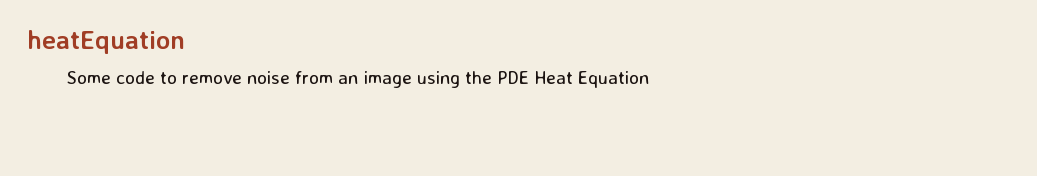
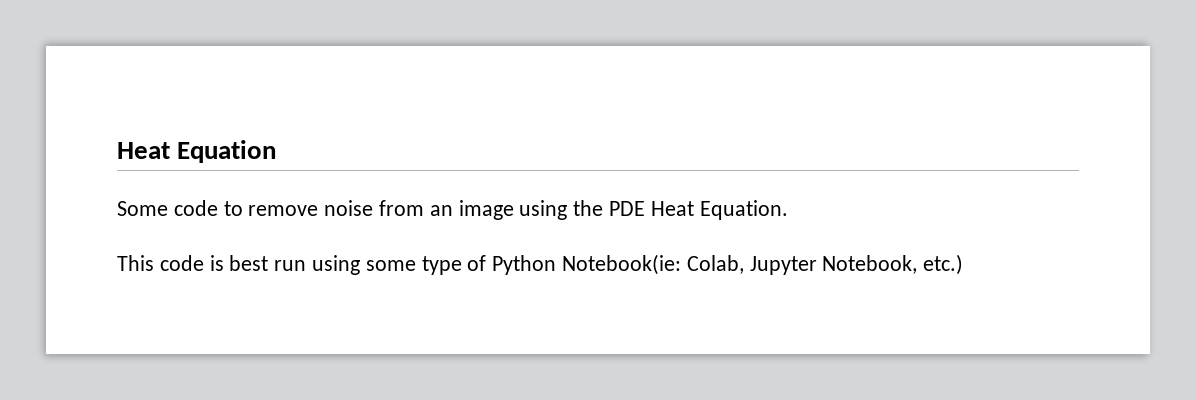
[27,30,185,54] heatEquation -> [117,140,277,163] Heat Equation
[578,71,650,88] Equation -> [699,200,788,220] [117,254,964,275] Equation. // This code is best run using some type of Python Notebook(ie: Colab, Jupyter Notebook, etc.)

